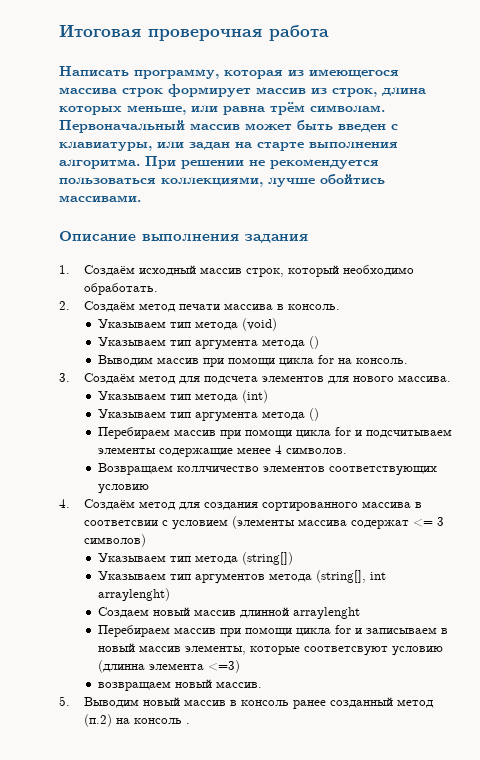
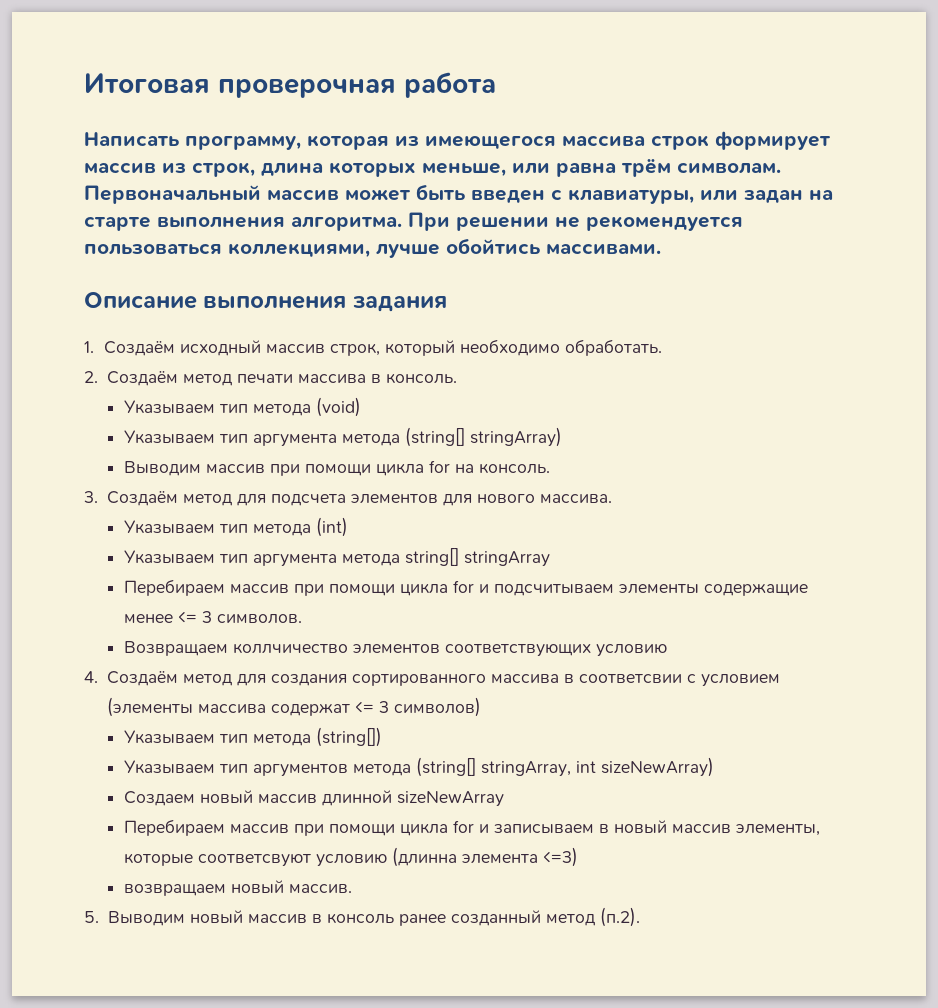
[308,336,319,349] () -> [404,427,562,447] (string[] stringArray)
[308,408,319,421] () -> [404,548,550,567] string[] stringArray
[274,445,282,454] 4 -> [177,611,212,623] <= 3
[315,570,386,583] [97,588,170,601] (string[], int arraylenght) -> [415,757,714,777] (string[] stringArray, int sizeNewArray)
[292,607,360,619] arraylenght -> [396,791,504,807] sizeNewArray
[83,714,190,727] (п.2) на консоль . -> [599,907,640,927] (п.2).

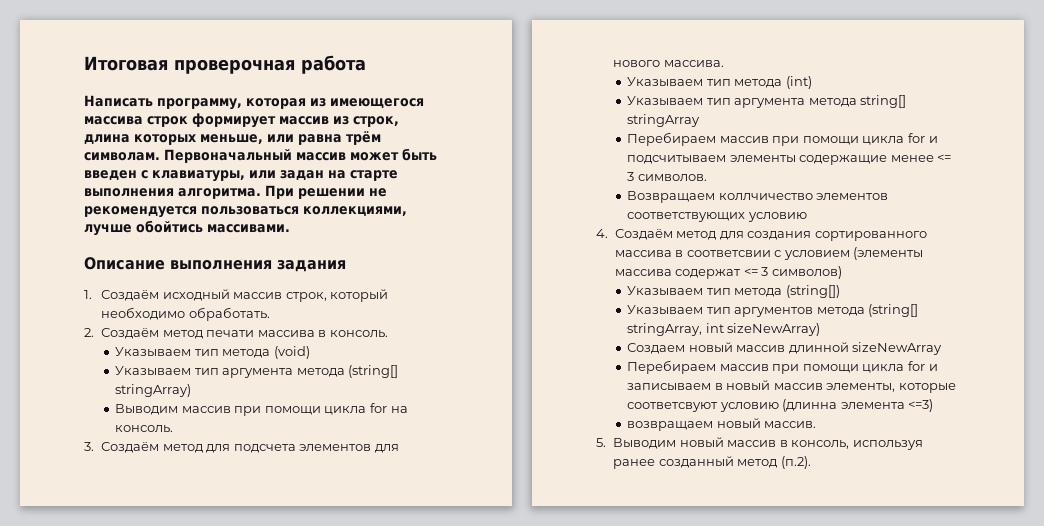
[326,913,394,924] консоль -> [791,440,923,450] консоль, используя

